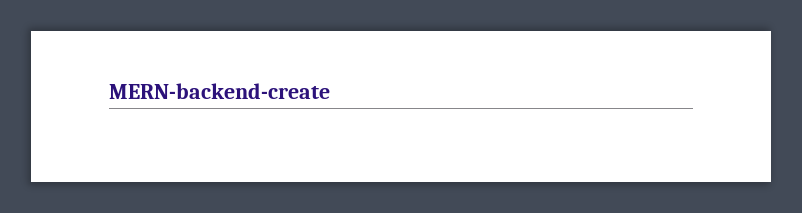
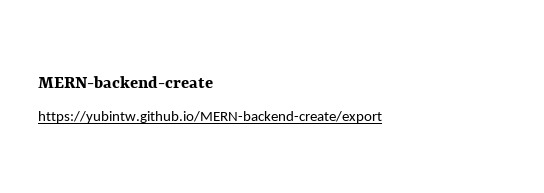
(330, 91) none -> [38,111,382,123] // https://yubintw.github.io/MERN-backend-create/export

